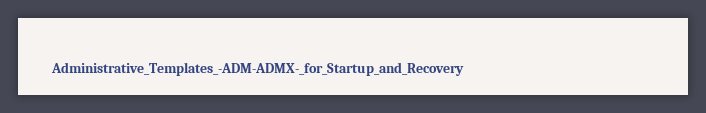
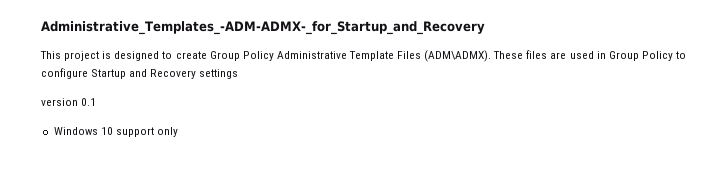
(464, 69) none -> [40,50,686,62] [41,68,239,79] [41,98,97,106] [53,127,178,137] // This project is designed to create Group Policy Administrative Template Files (ADM\ADMX). These files are used in Group Policy to configure Startup and Recovery settings // version 0.1 // Windows 10 support only

